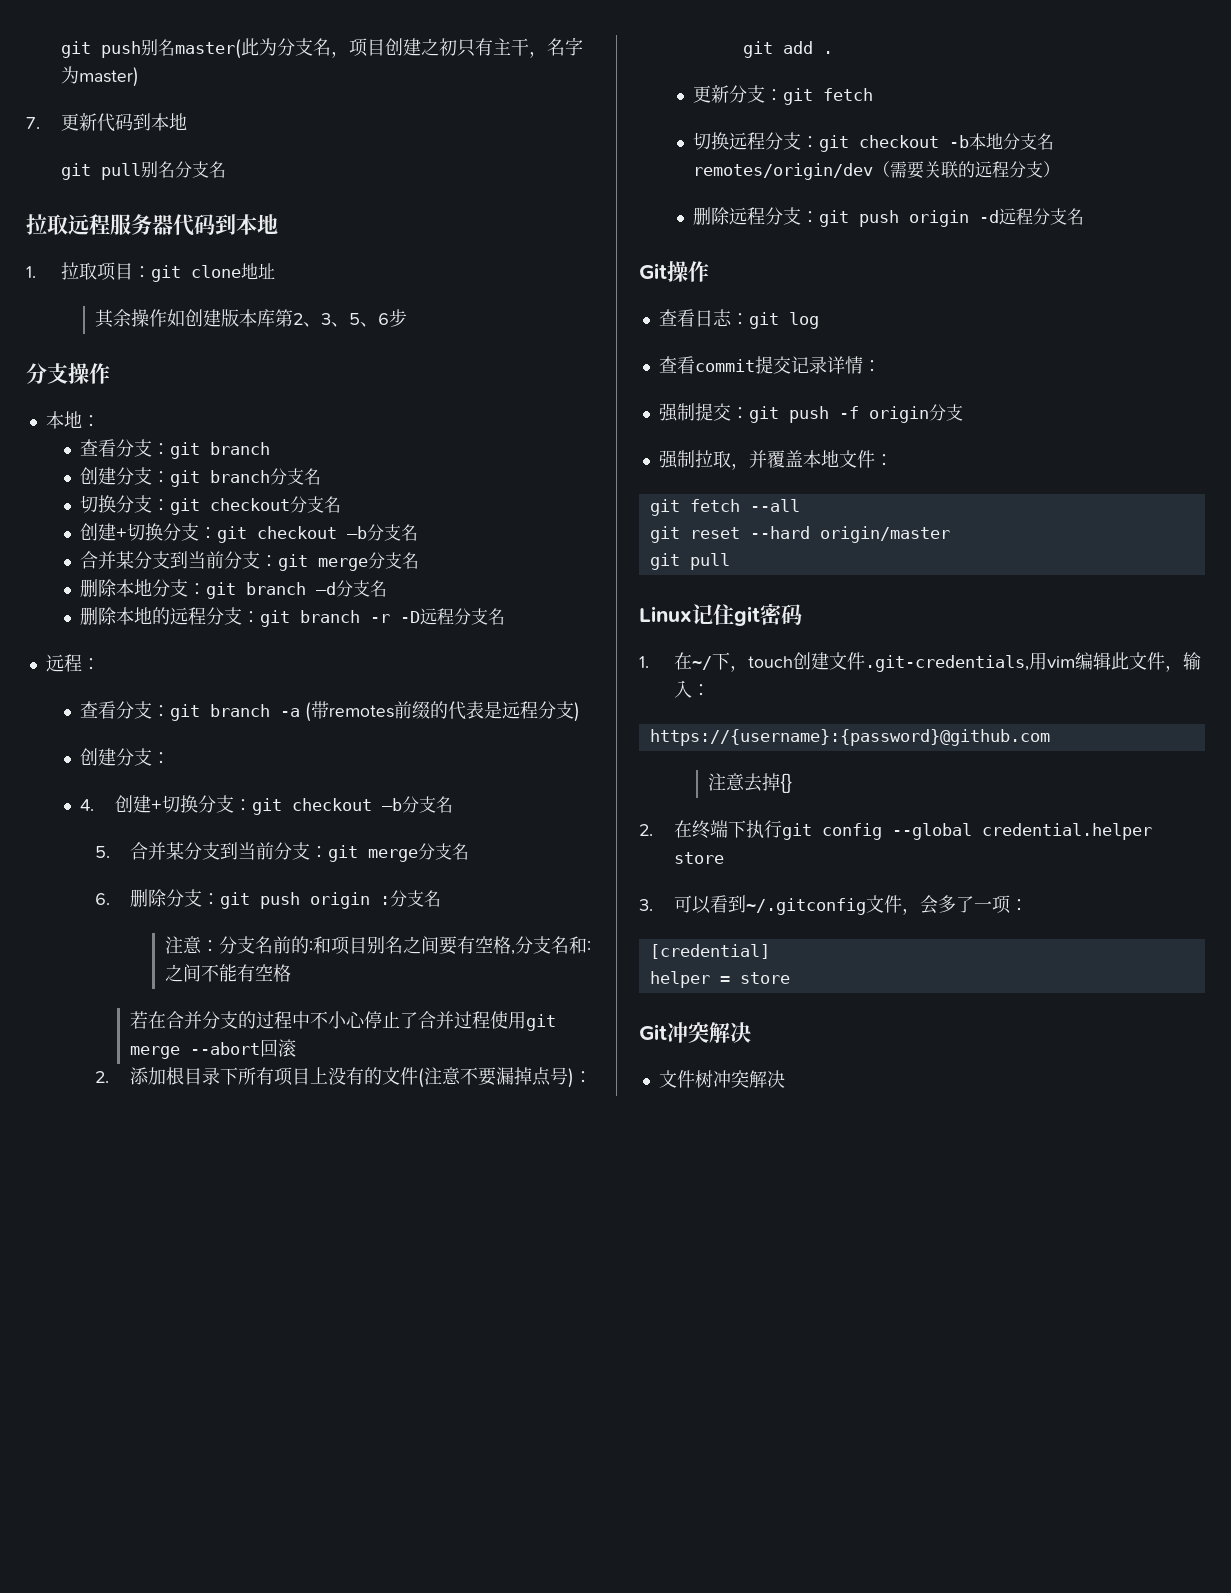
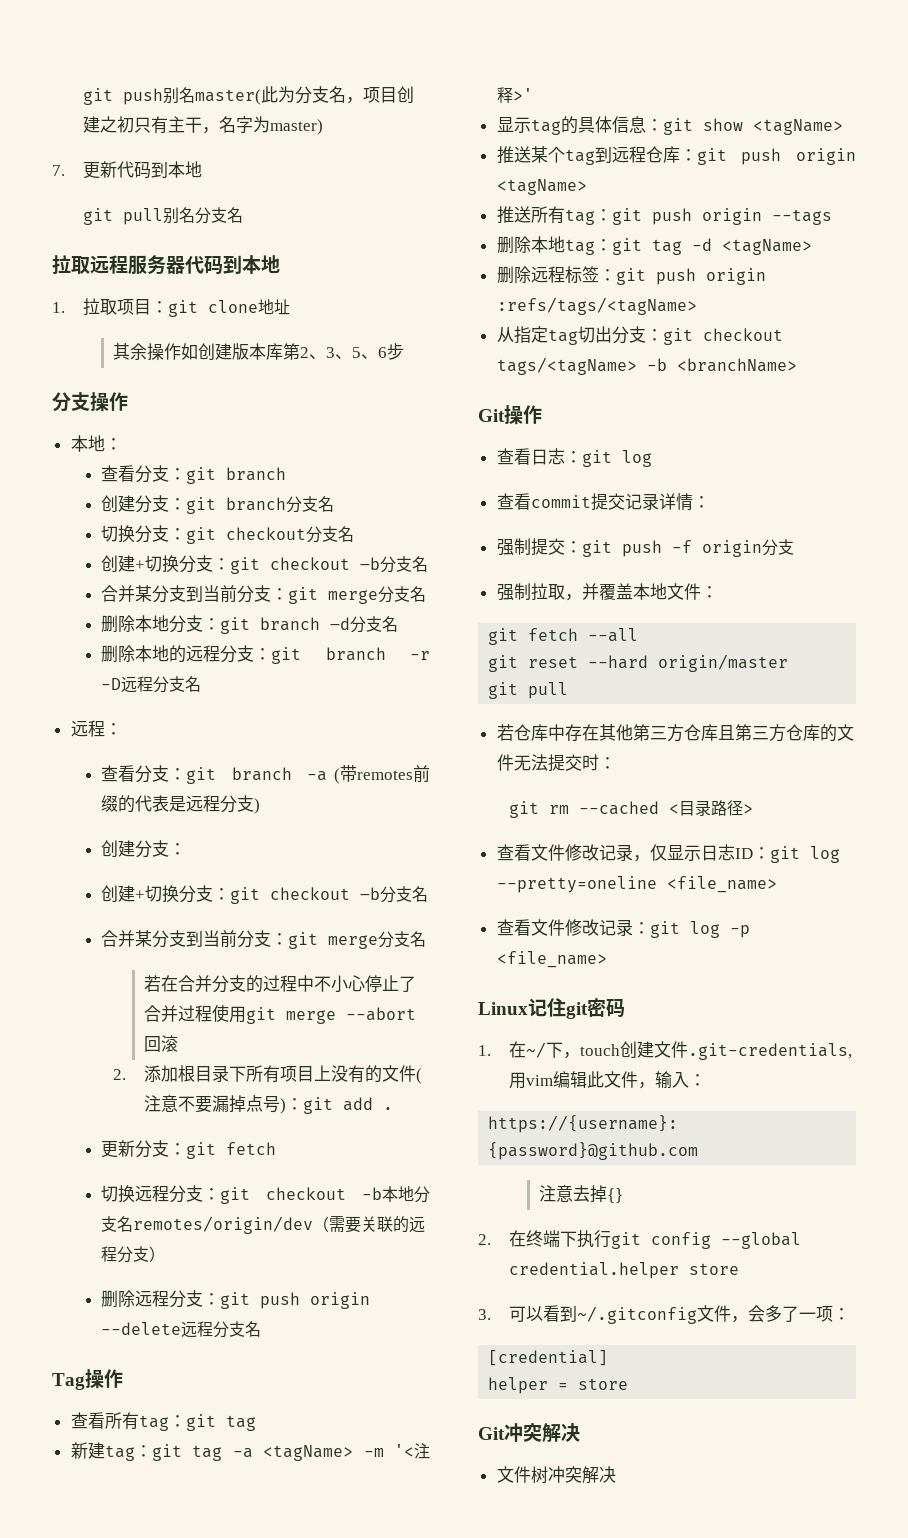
[80,795,454,815] [95,842,469,862] [95,889,441,909] [164,936,591,955] [164,964,291,982] 4.创建+切换分支：git checkout –b分支名 // 5.合并某分支到当前分支：git merge分支名 // 6.删除分支：git push origin :分支名 // 注意：分支名前的:和项目别名之间要有空格,分支名和:之间不能有空格 -> [101,885,429,904] [101,930,427,949] 创建+切换分支：git checkout –b分支名 // 合并某分支到当前分支：git merge分支名
[979,208,1085,225] -d远程分支名 -> [101,1321,262,1338] [52,1369,123,1390] [70,1412,256,1431] [70,1442,430,1461] [496,87,533,103] [496,116,843,135] [496,146,856,165] [496,179,587,195] [496,206,832,225] [496,236,812,255] [496,266,766,285] [496,297,697,315] [496,326,783,345] [496,357,797,375] --delete远程分支名 // Tag操作 // 查看所有tag：git tag // 新建tag：git tag -a <tagName> -m '<注释>' // 显示tag的具体信息：git show <tagName> // 推送某个tag到远程仓库：git push origin <tagName> // 推送所有tag：git push origin --tags // 删除本地tag：git tag -d <tagName> // 删除远程标签：git push origin :refs/tags/<tagName> // 从指定tag切出分支：git checkout tags/<tagName> -b <branchName>
(730, 561) none -> [496,724,854,742] [496,754,616,772] [508,800,753,818] [496,844,840,863] [496,876,777,893] [496,919,750,938] [496,951,607,968] // 若仓库中存在其他第三方仓库且第三方仓库的文件无法提交时： // git rm --cached <目录路径> // 查看文件修改记录，仅显示日志ID：git log --pretty=oneline <file_name> // 查看文件修改记录：git log -p <file_name>

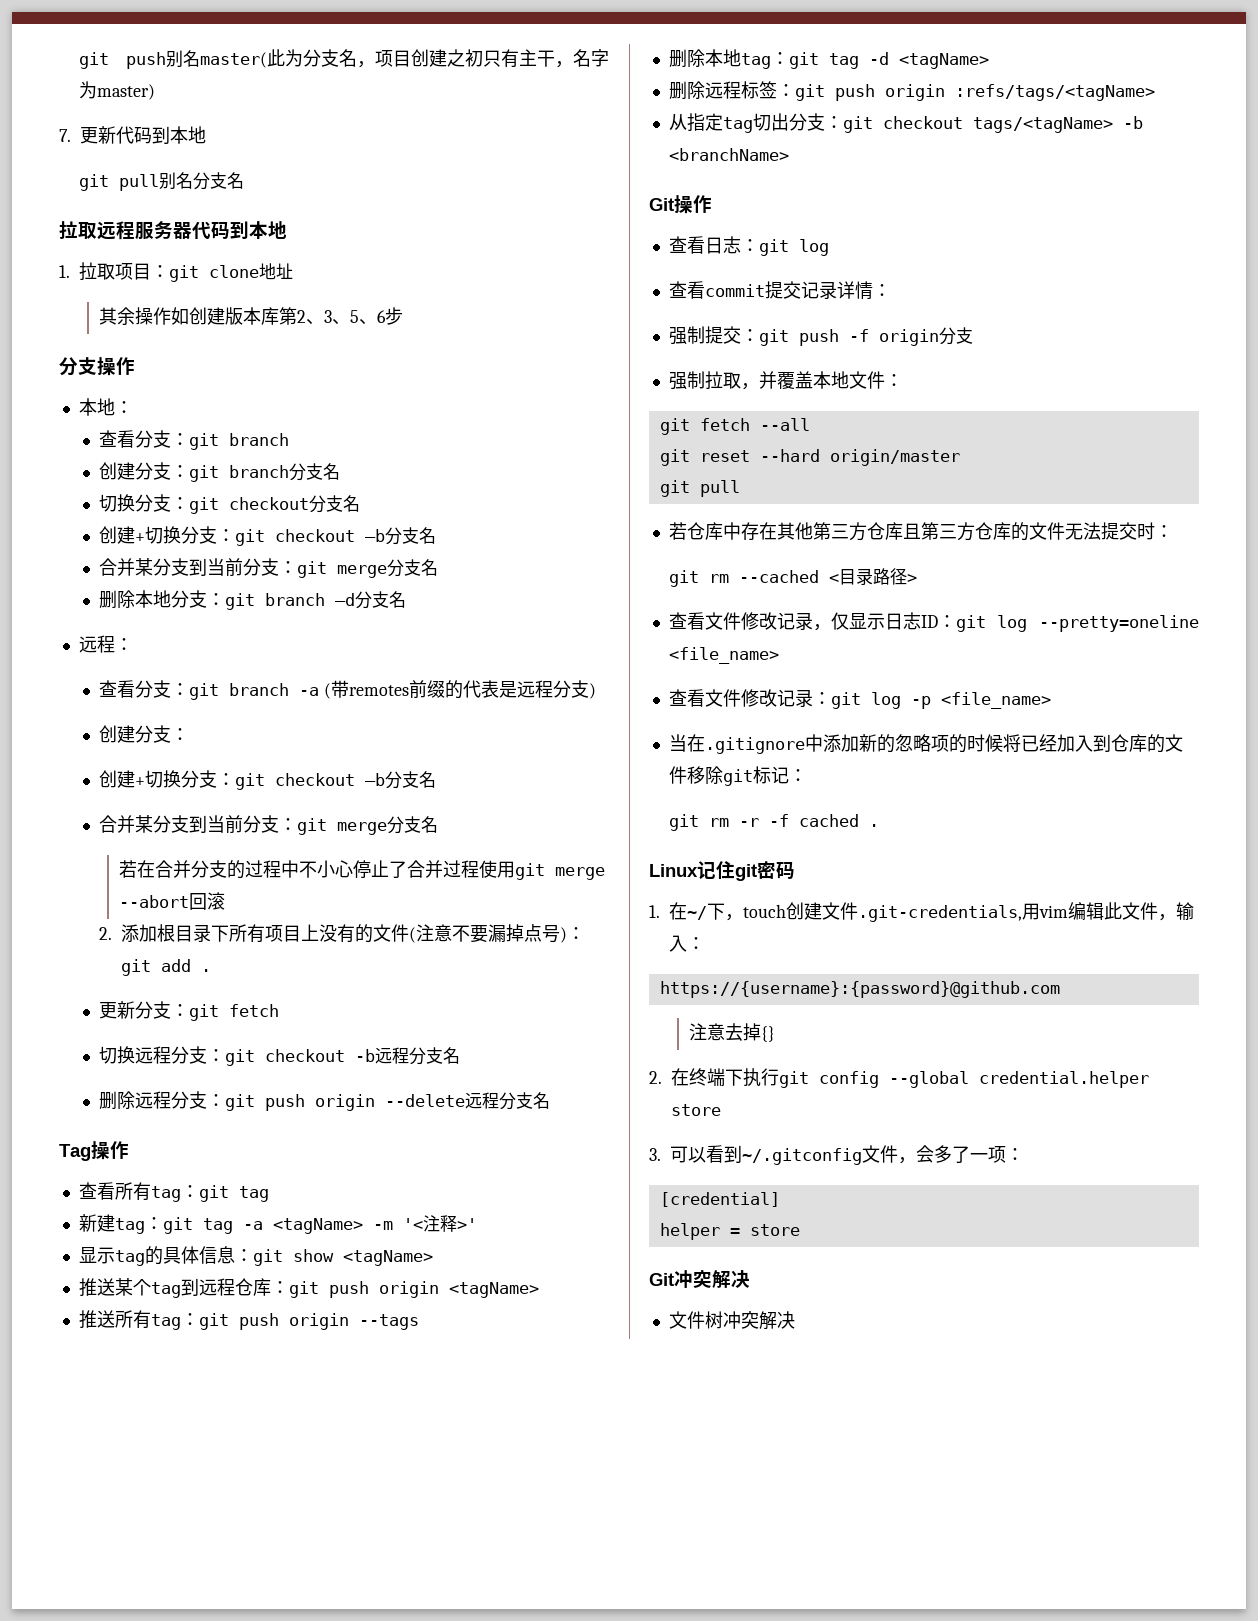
[101,645,430,664] [101,676,202,693] // 删除本地的远程分支：git branch -r -D远程分支名 -> (406, 599) none
[382,1186,430,1203] [101,1216,426,1234] [101,1246,166,1263] 本地分支名remotes/origin/dev（需要关联的远程分支） -> [374,1047,460,1065] 远程分支名
(607, 959) none -> [668,734,1183,754] [668,766,807,786] [669,814,880,831] // 当在.gitignore中添加新的忽略项的时候将已经加入到仓库的文件移除git标记： // git rm -r -f cached .

